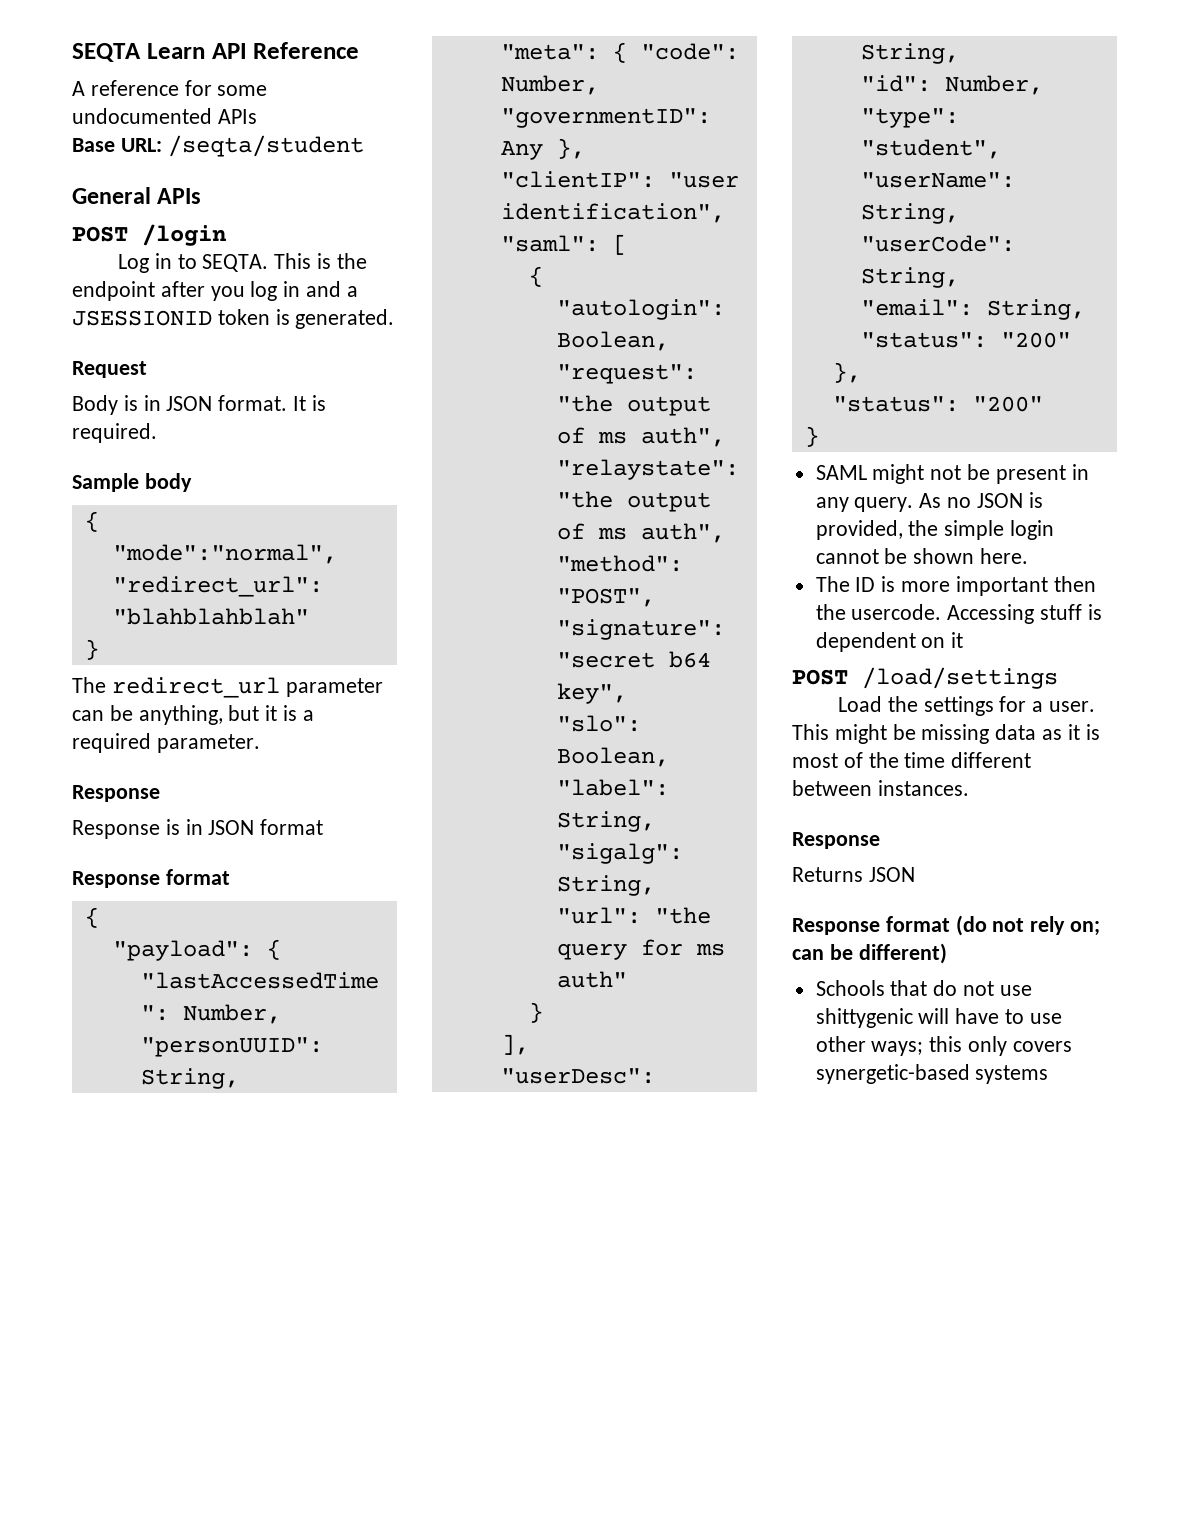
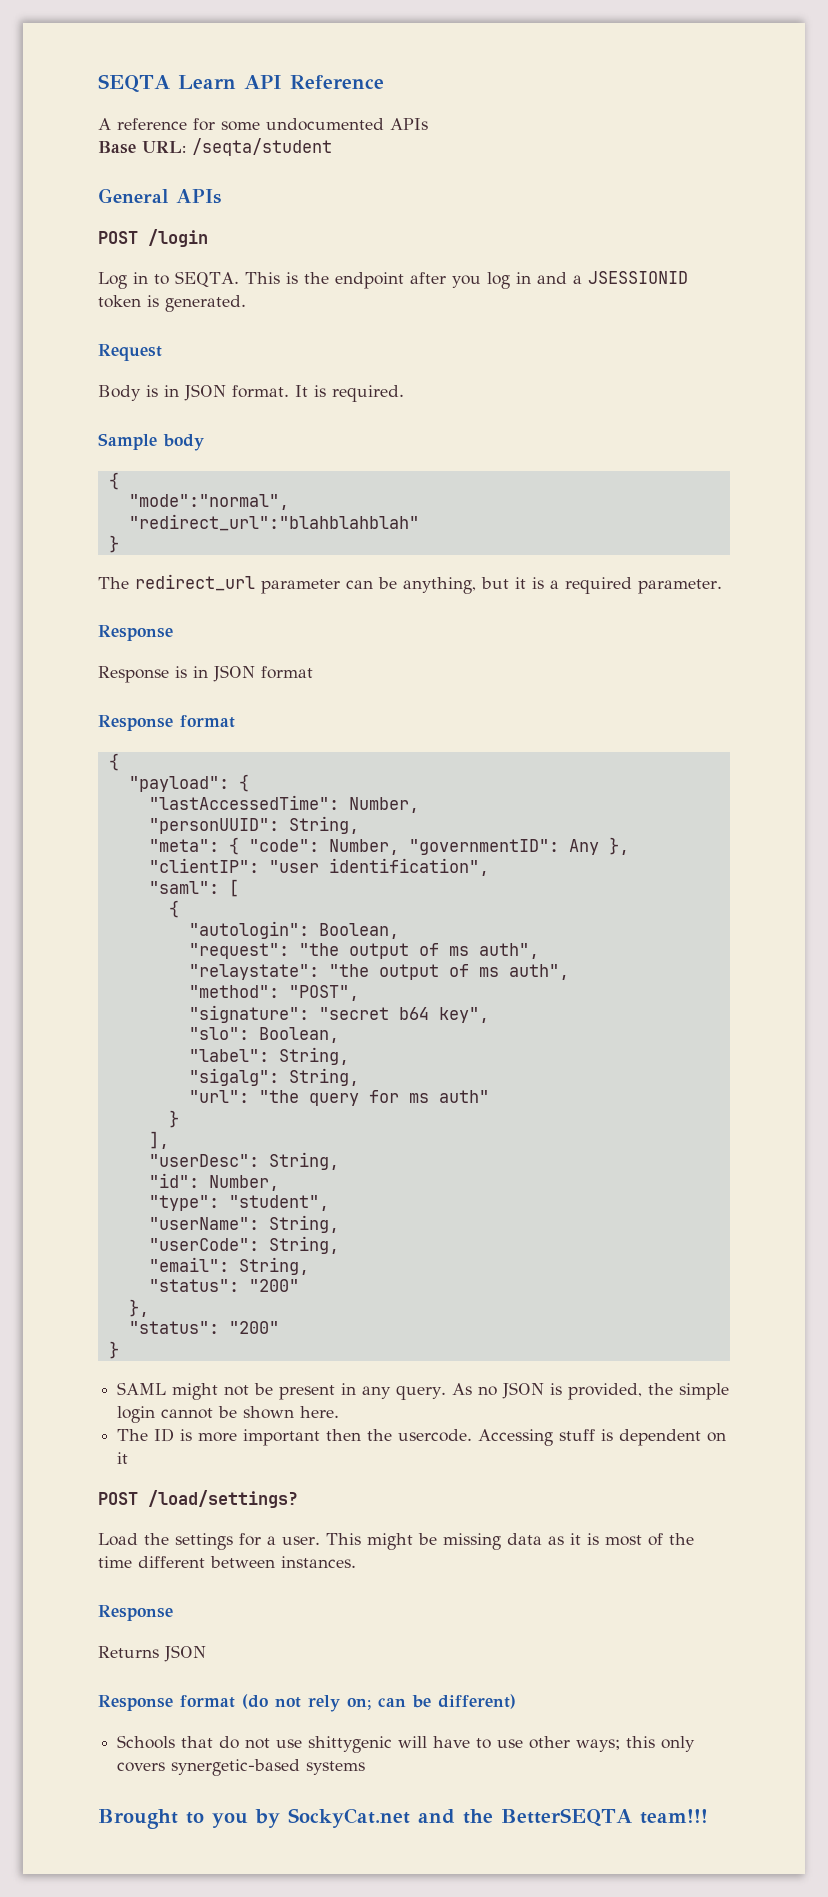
[862,667,1058,689] /load/settings -> [148,1490,298,1508] /load/settings?
(1049, 1074) none -> [98,1808,708,1829] // Brought to you by SockyCat.net and the BetterSEQTA team!!!

